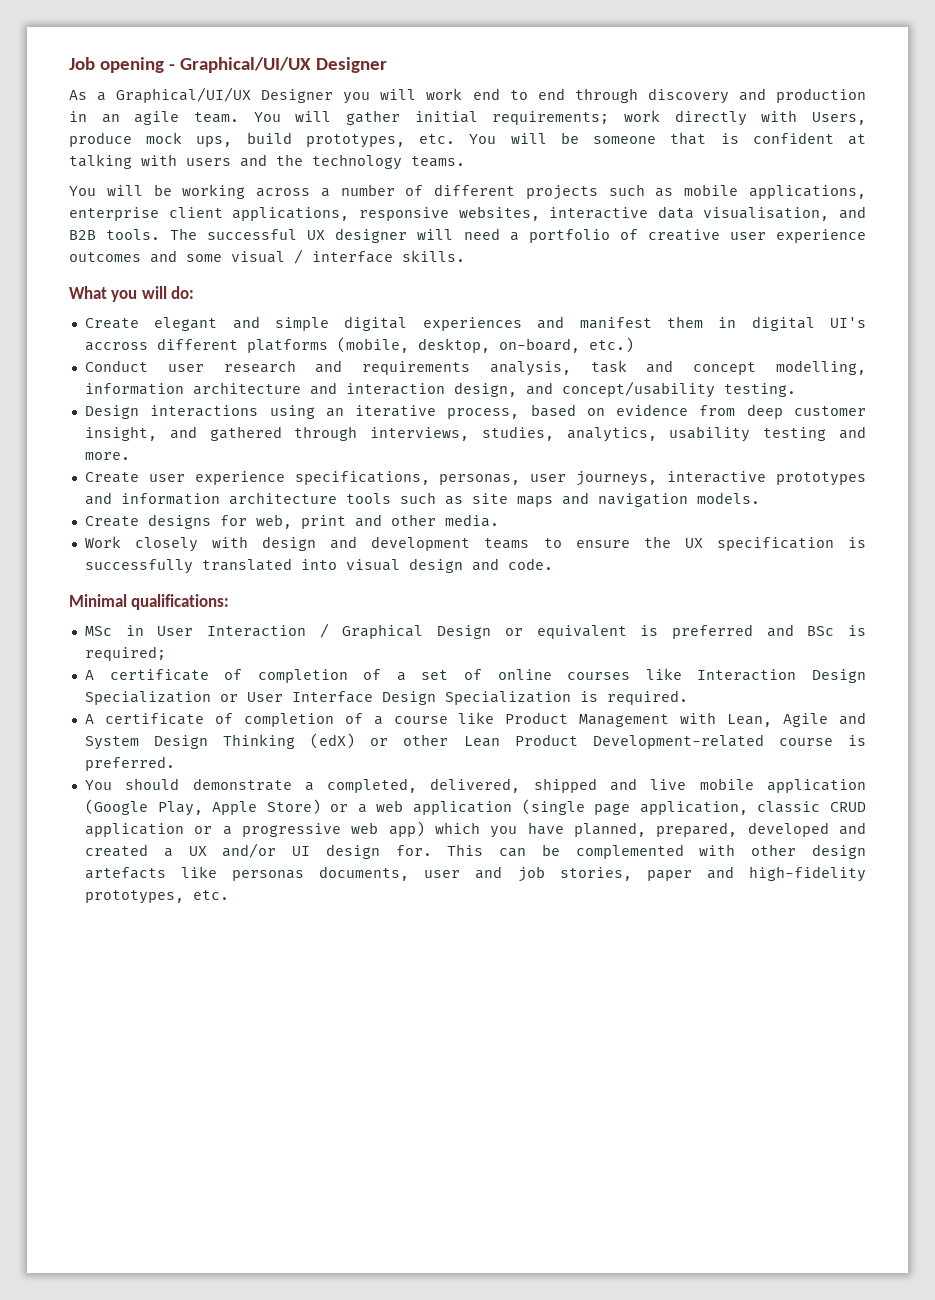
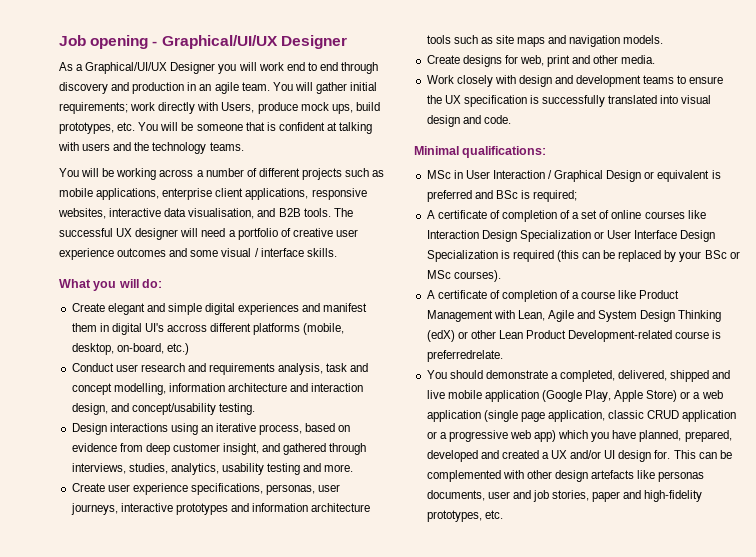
[606,690,688,705] required. -> [512,250,740,262] [426,270,501,282] required (this can be replaced by your BSc or MSc courses).
[84,756,175,771] preferred. -> [426,350,503,362] preferredrelate.

